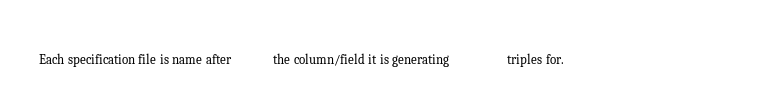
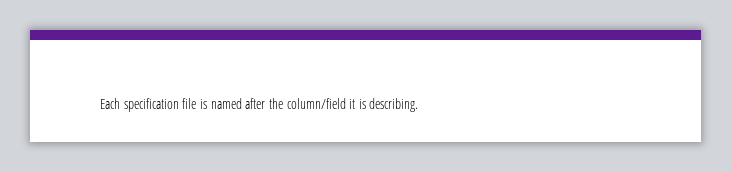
[172,57,203,64] name -> [210,98,242,109] named
[392,53,564,67] generating triples for. -> [369,98,419,112] describing.

